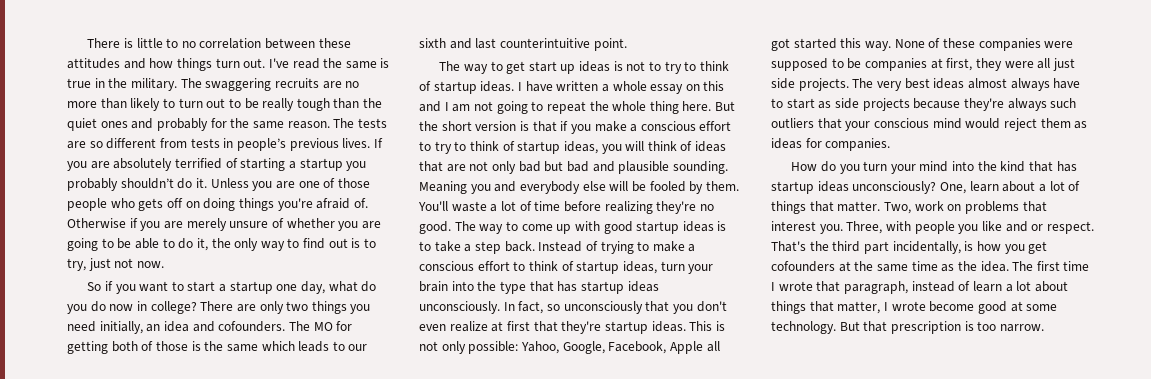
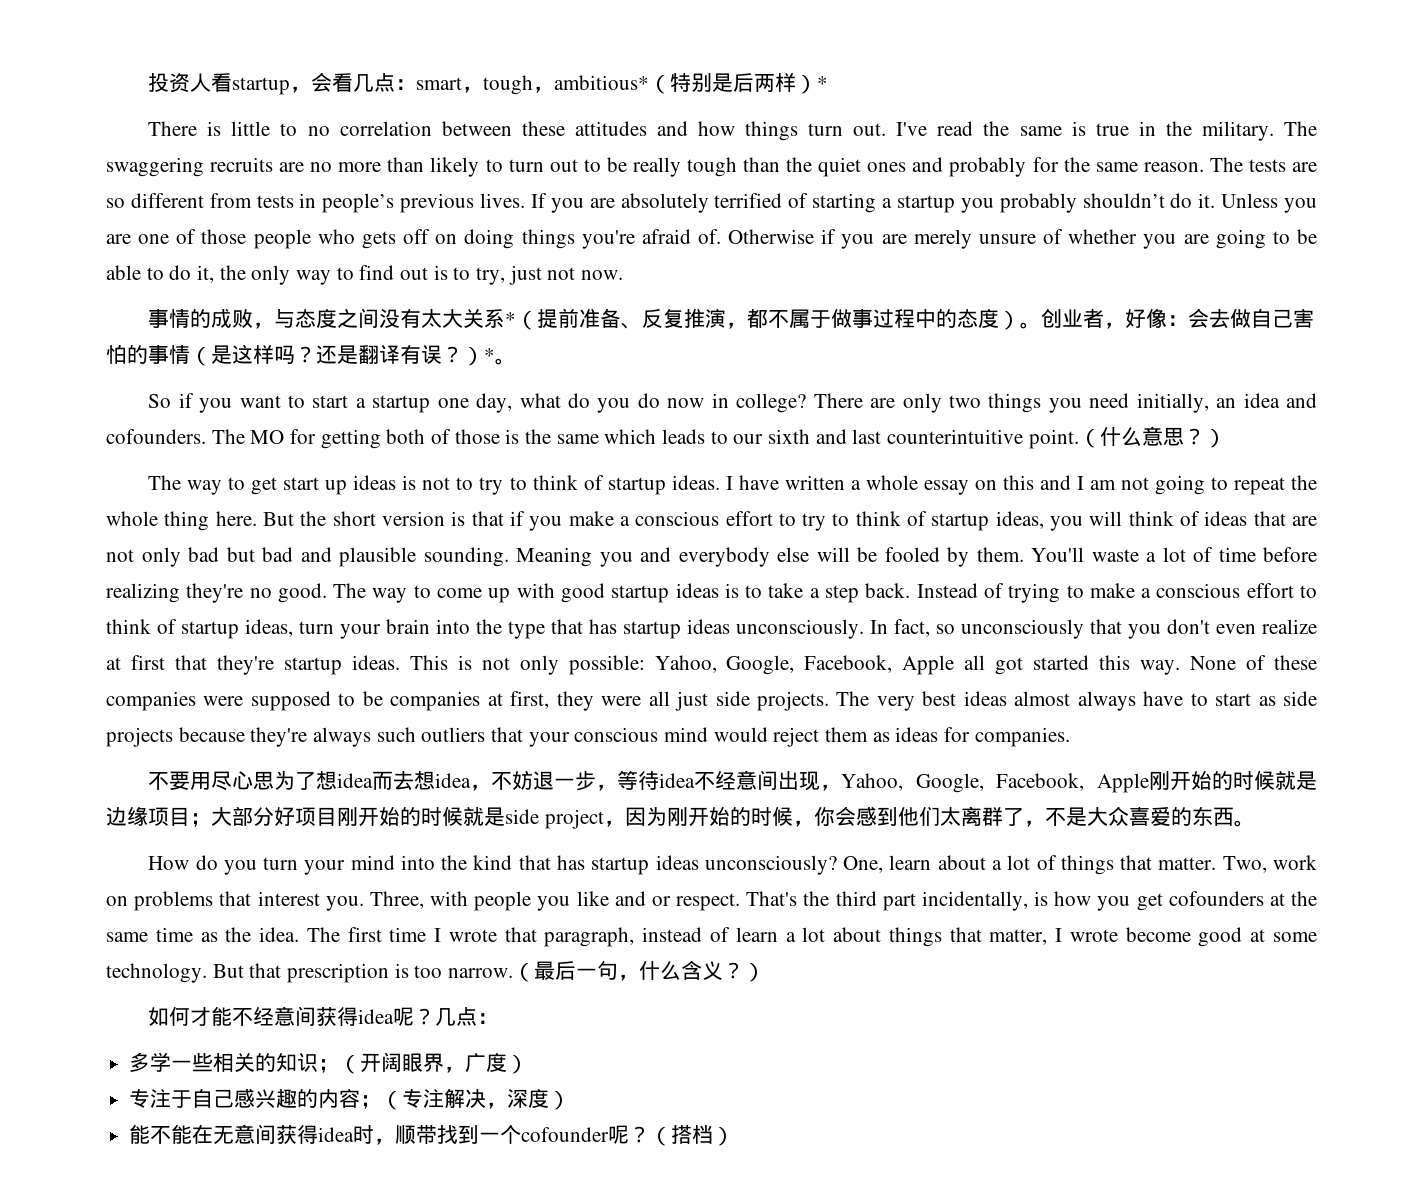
(87, 43) none -> [148,72,829,95] 投资人看startup，会看几点：smart，tough，ambitious*（特别是后两样）* //
(164, 264) none -> [148,308,1315,330] [106,344,516,366] // 事情的成败，与态度之间没有太大关系*（提前准备、反复推演，都不属于做事过程中的态度）。创业者，好像：会去做自己害怕的事情（是这样吗？还是翻译有误？）*。
(627, 44) none -> [1078,426,1226,448] （什么意思？）
(891, 144) none -> [148,770,1317,793] [106,806,1255,829] // 不要用尽心思为了想idea而去想idea，不妨退一步，等待idea不经意间出现，Yahoo, Google, Facebook, Apple刚开始的时候就是边缘项目；大部分好项目刚开始的时候就是side project，因为刚开始的时候，你会感到他们太离群了，不是大众喜爱的东西。
(1044, 328) none -> [513,960,766,982] [148,1006,499,1027] [129,1052,529,1074] [129,1088,571,1110] [129,1124,735,1146] （最后一句，什么含义？） // 如何才能不经意间获得idea呢？几点： // 多学一些相关的知识；（开阔眼界，广度） // 专注于自己感兴趣的内容；（专注解决，深度） // 能不能在无意间获得idea时，顺带找到一个cofounder呢？（搭档）

